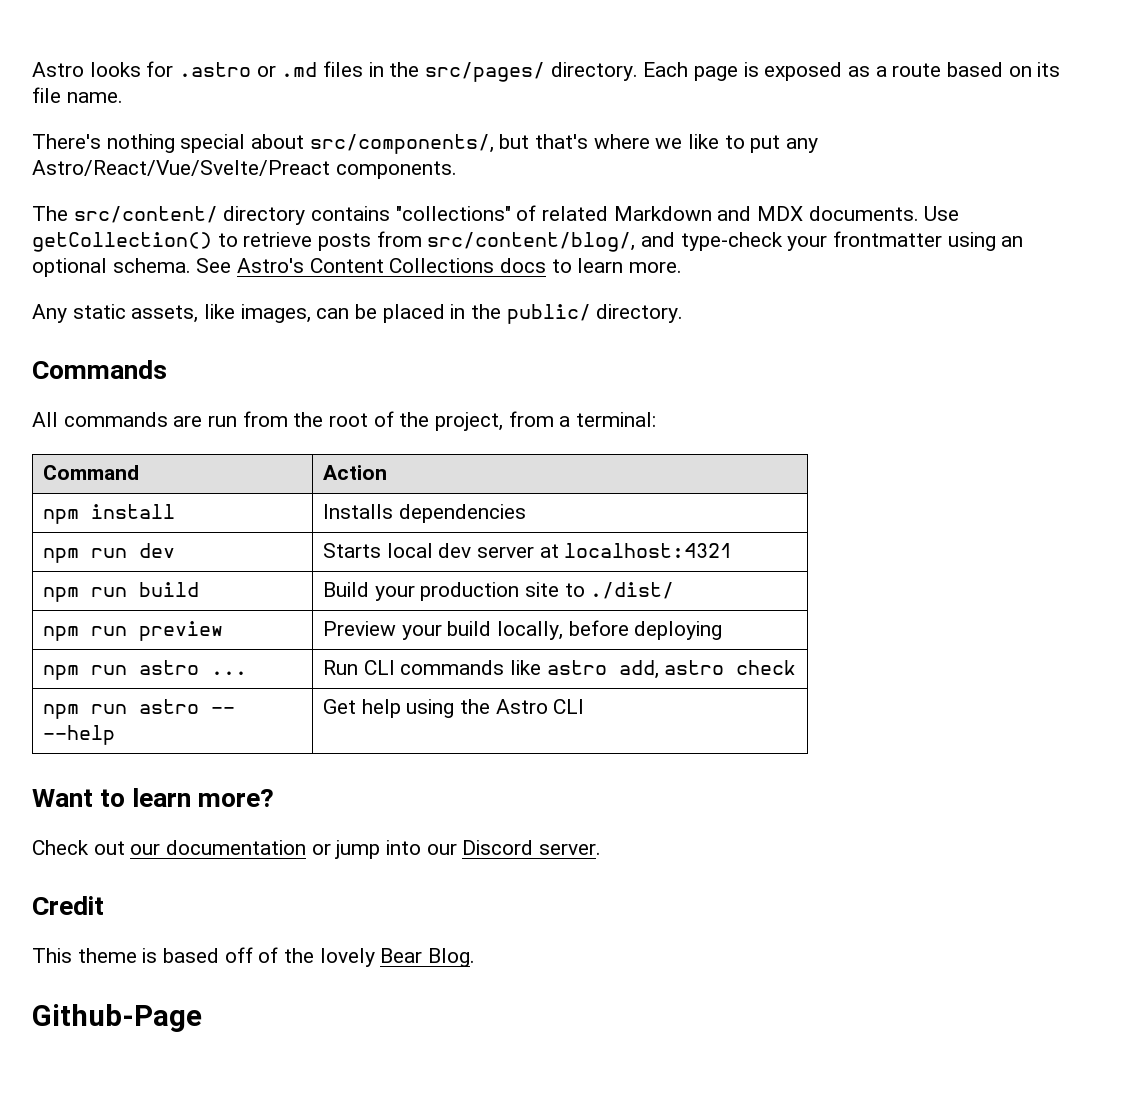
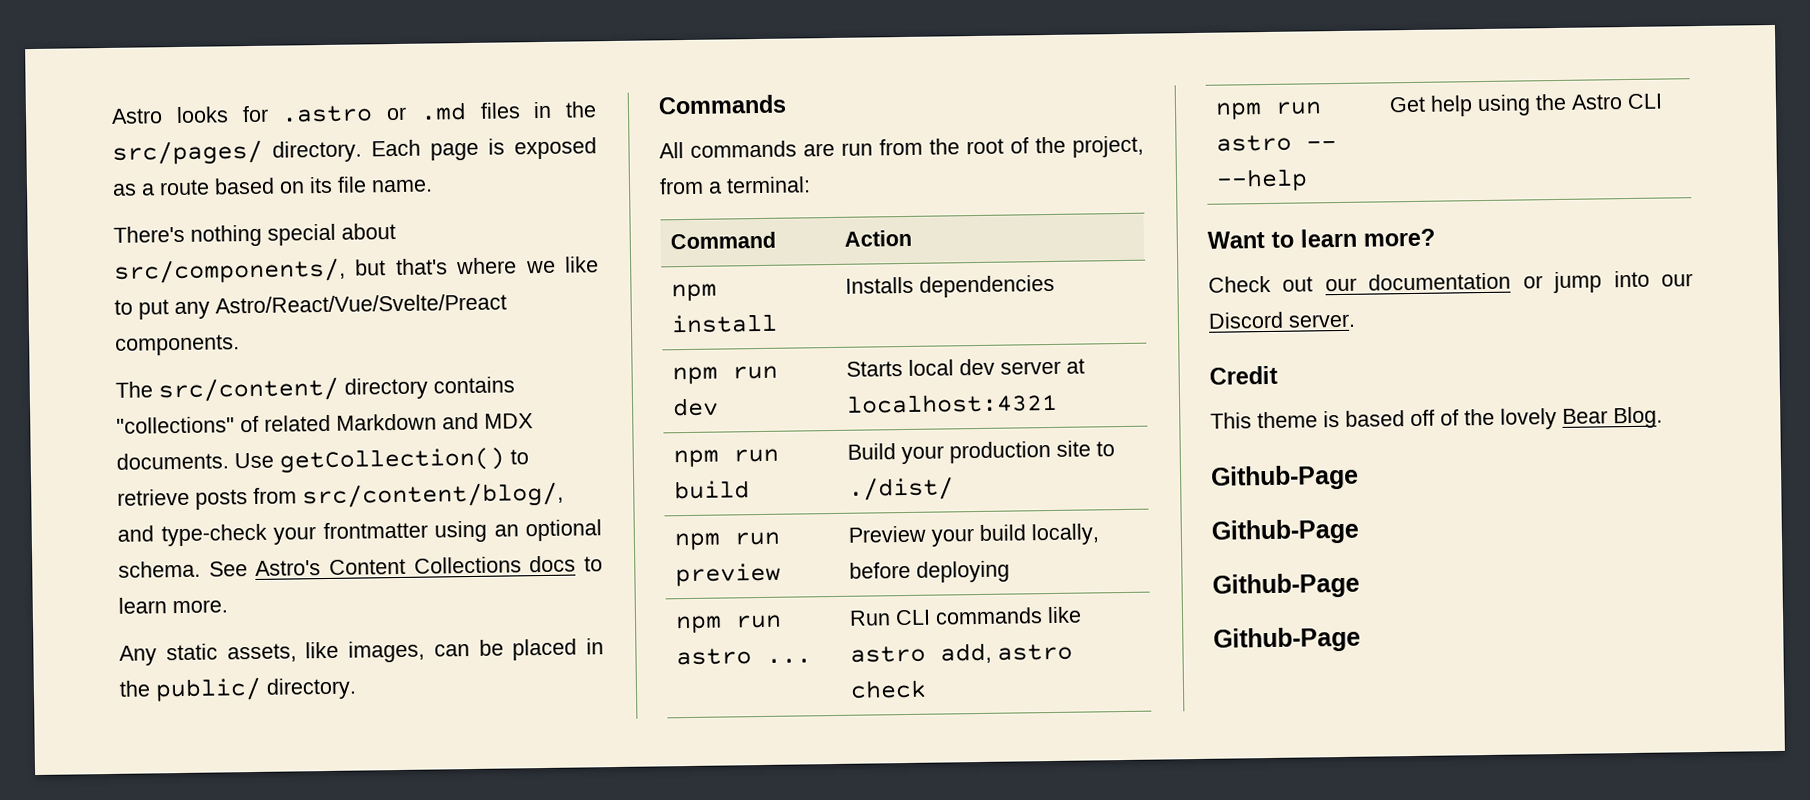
(202, 1018) none -> [1211,518,1360,545] [1212,572,1360,599] [1213,626,1361,653] // Github-Page // Github-Page // Github-Page

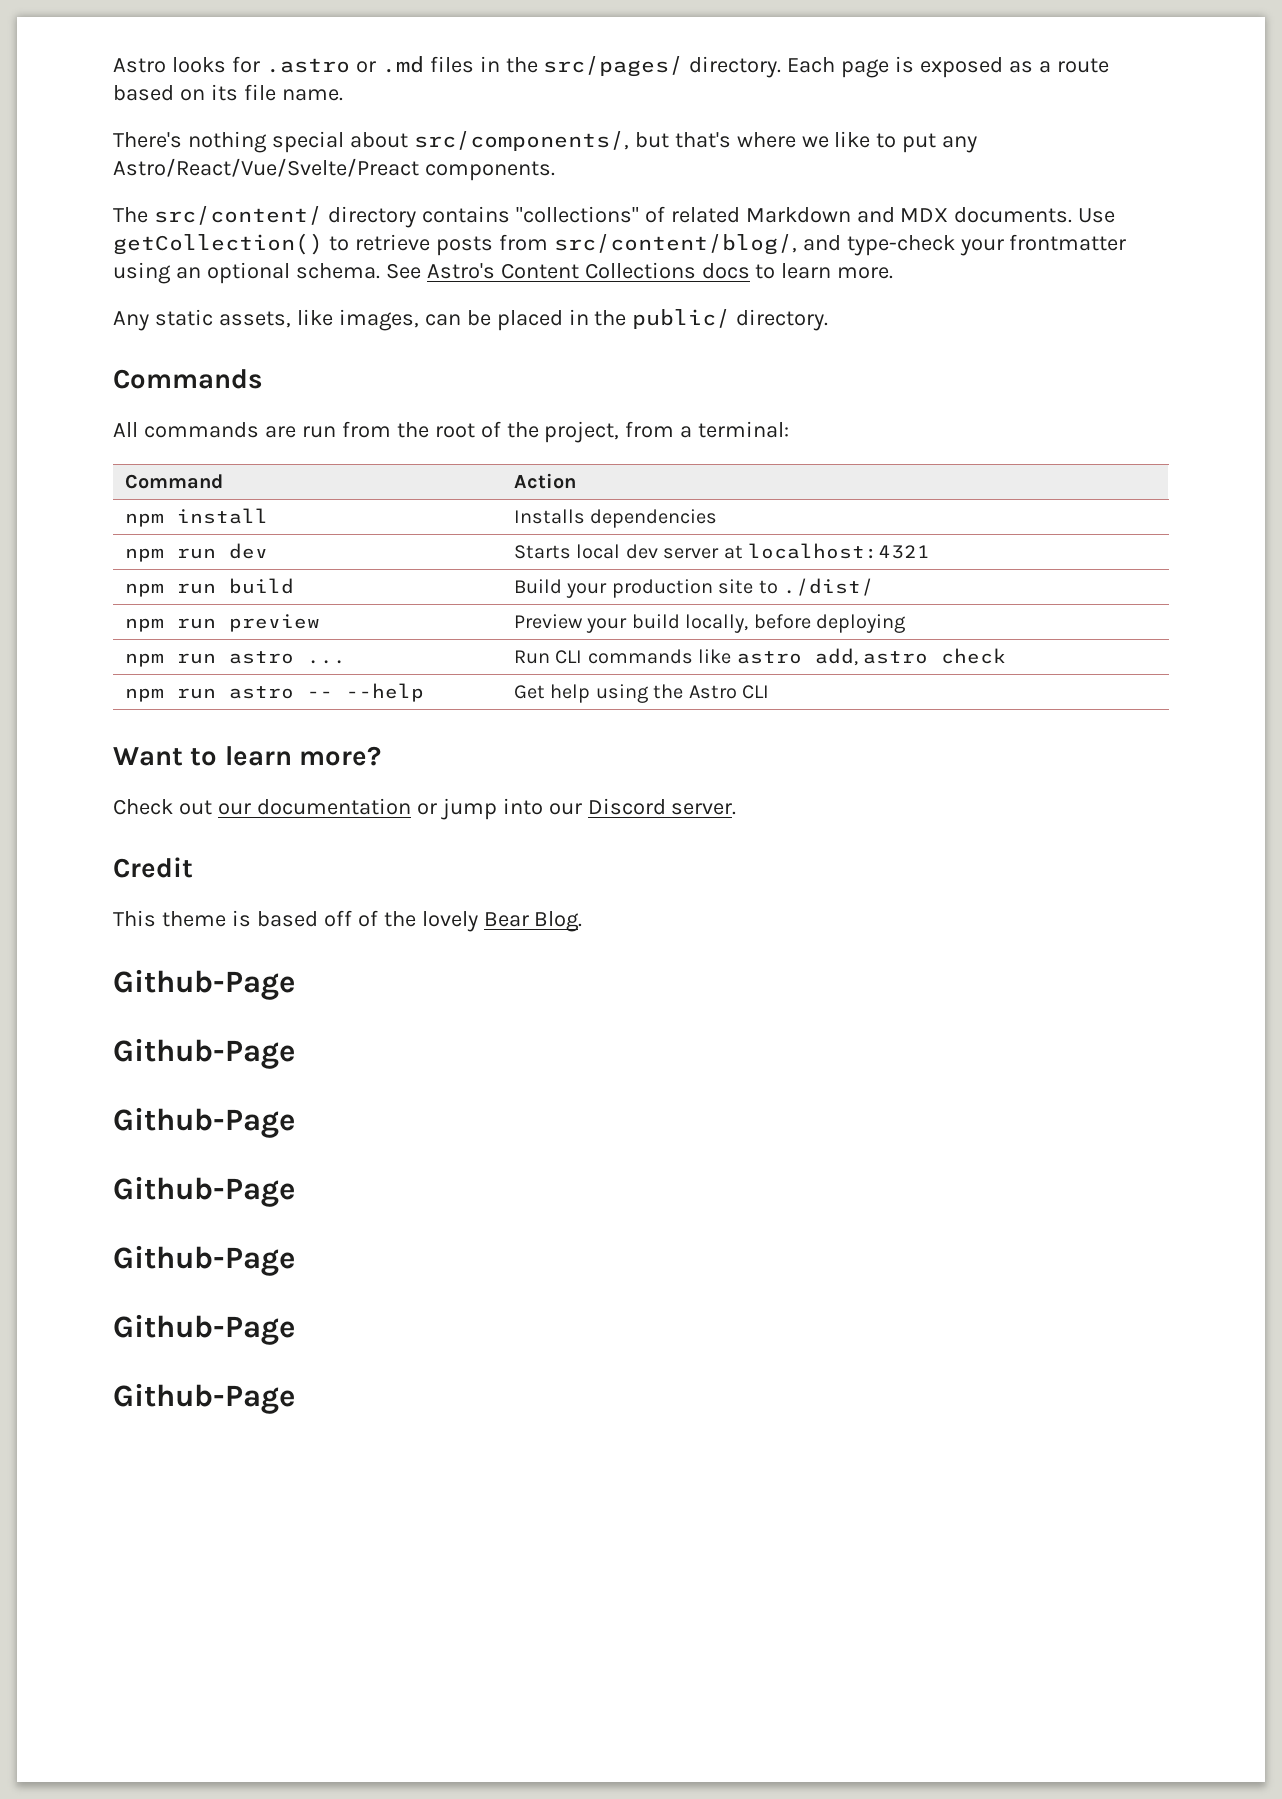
(1361, 639) none -> [113,1245,295,1276] [113,1314,295,1345] [113,1383,295,1414] // Github-Page // Github-Page // Github-Page

